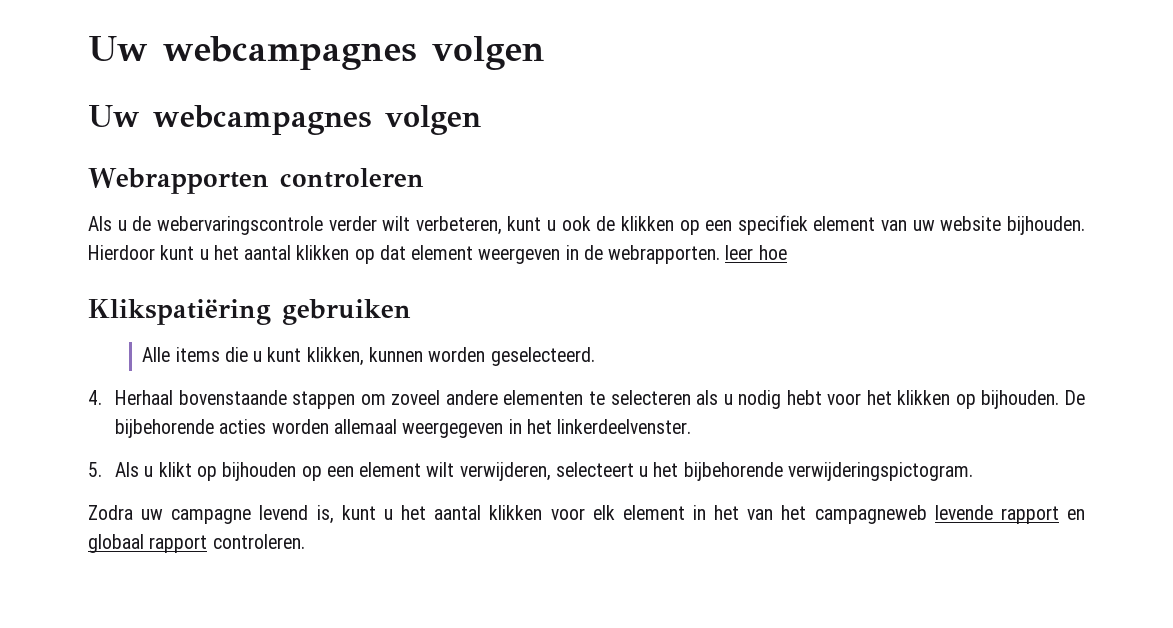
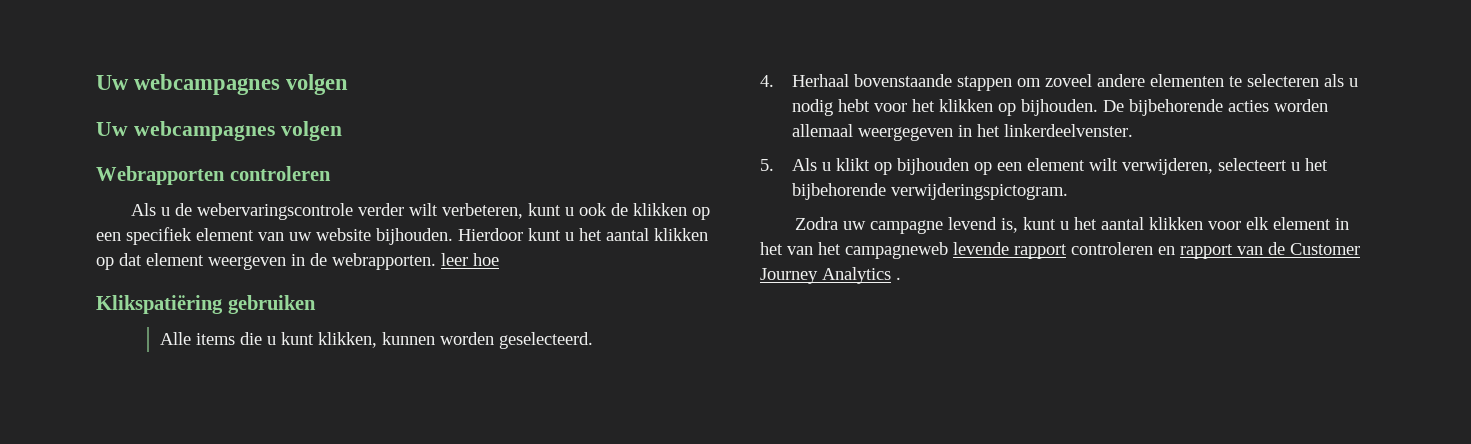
[1066,509,1085,520] [88,534,305,553] en globaal rapport controleren. -> [1071,242,1360,259] [760,267,901,284] controleren en rapport van de Customer Journey Analytics .

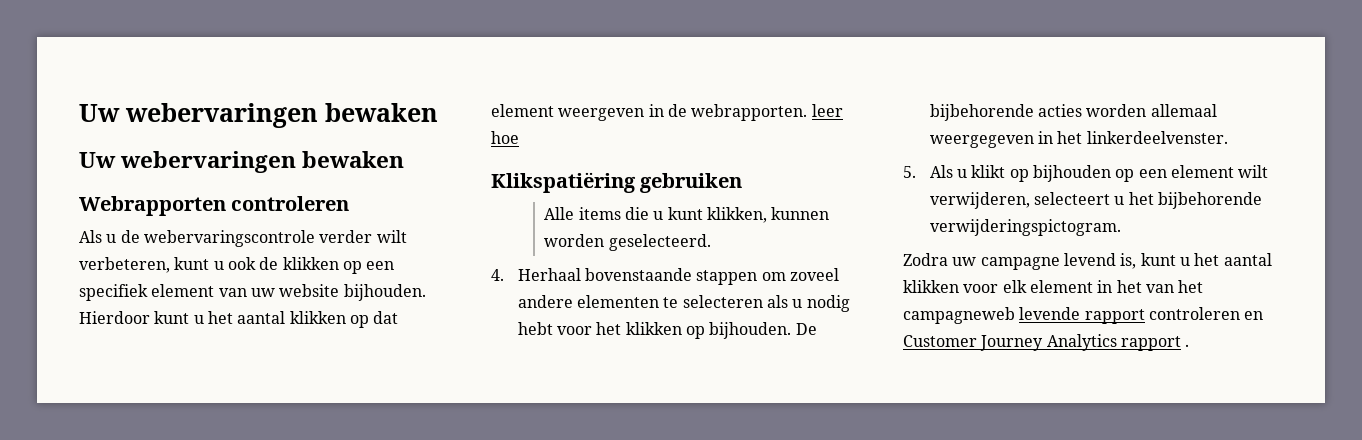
[96,74,349,95] [96,121,342,141] Uw webcampagnes volgen // Uw webcampagnes volgen -> [79,103,438,128] [79,151,405,173] Uw webervaringen bewaken // Uw webervaringen bewaken
[1180,242,1285,259] rapport van de -> (1264, 315) none
(891, 275) none -> [1120,336,1181,351] rapport

